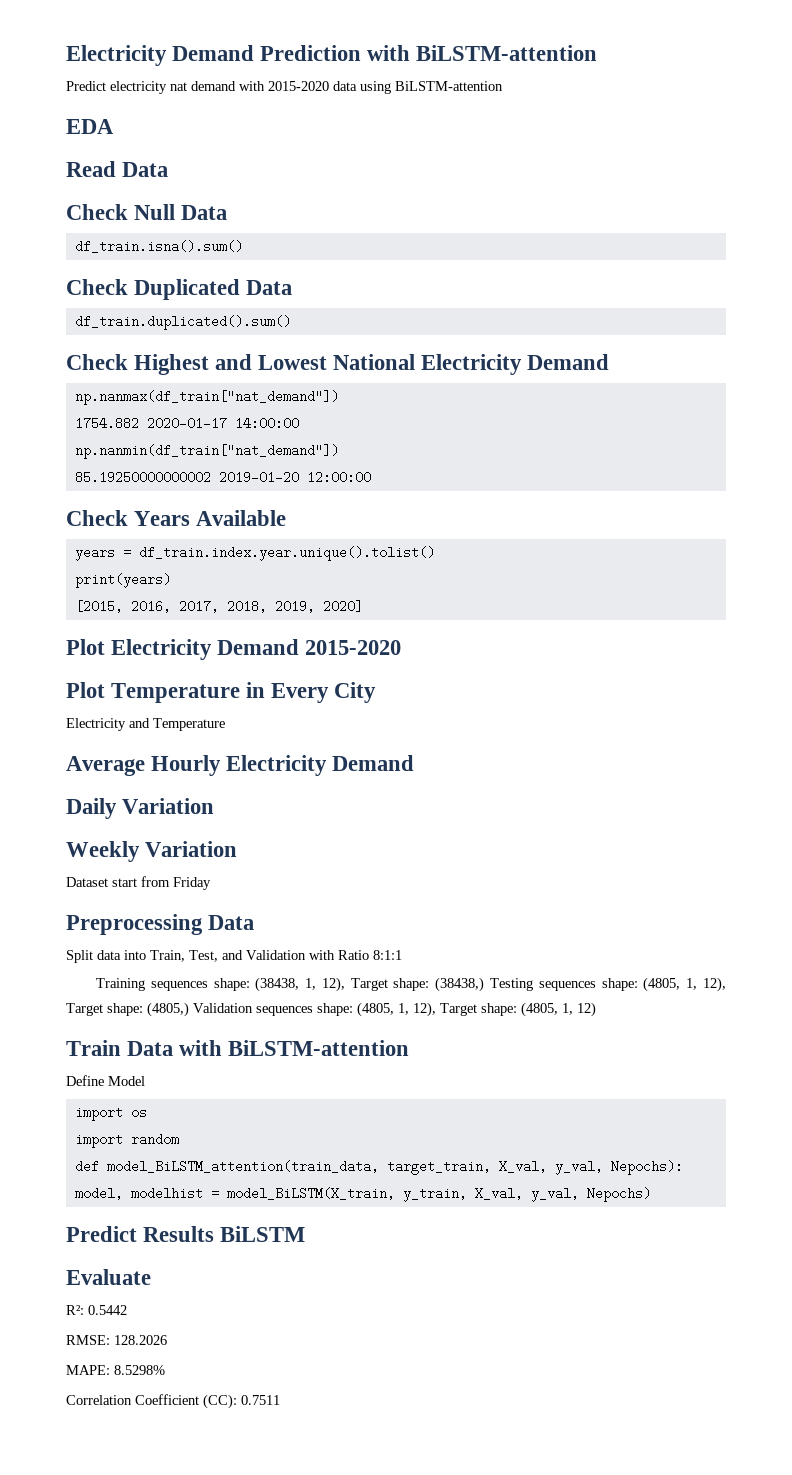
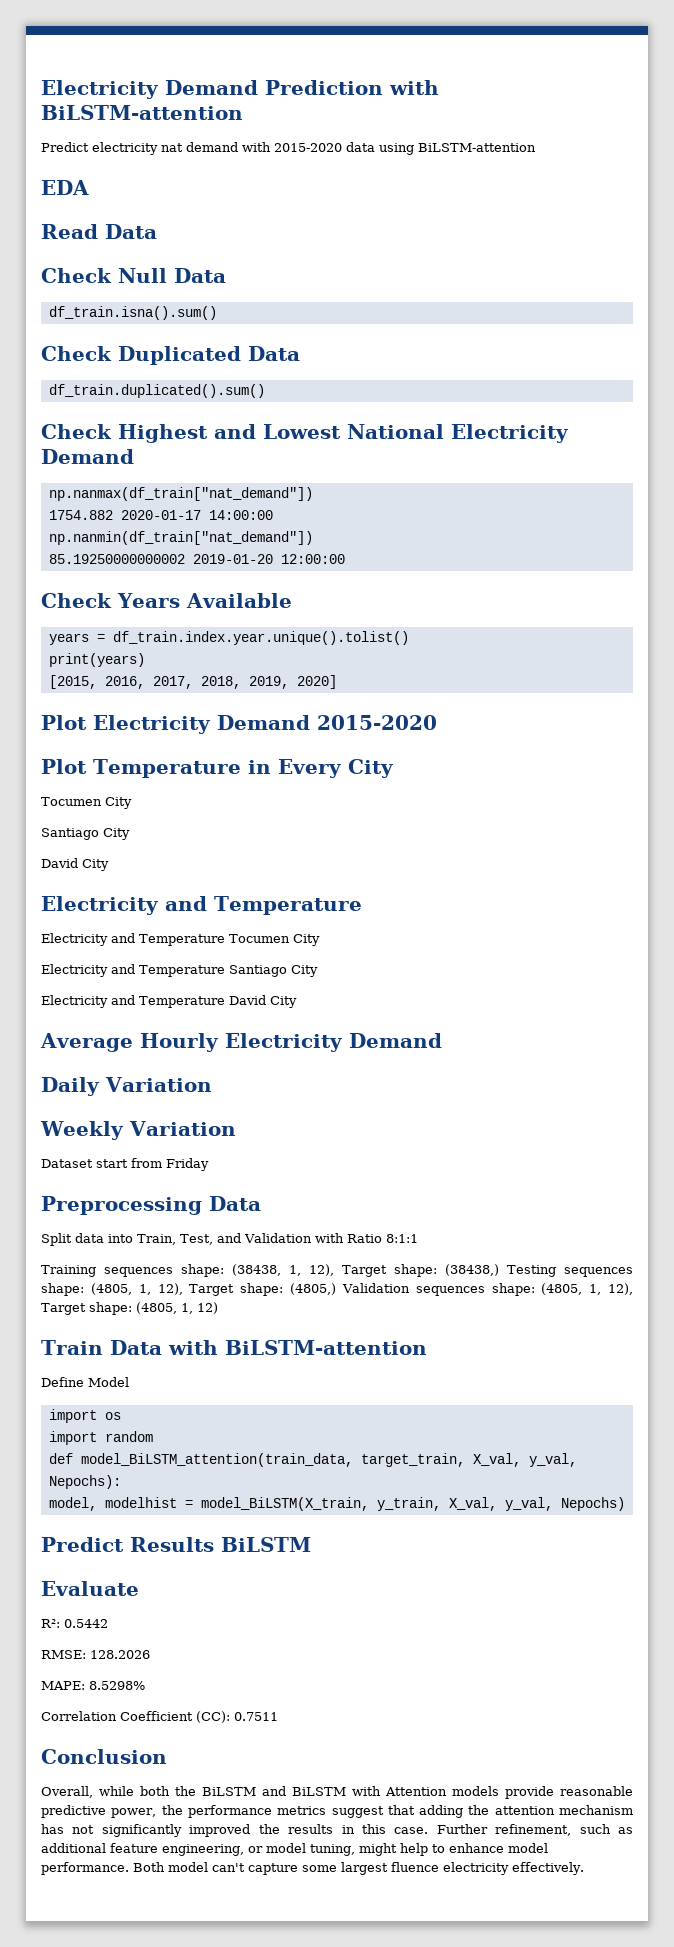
[66,718,225,731] Electricity and Temperature -> [41,797,132,809] [41,828,130,840] [41,858,109,871] [41,896,362,915] [41,933,320,946] [41,964,318,977] [41,995,297,1008] Tocumen City // Santiago City // David City // Electricity and Temperature // Electricity and Temperature Tocumen City // Electricity and Temperature Santiago City // Electricity and Temperature David City
(280, 1400) none -> [41,1749,167,1764] [41,1786,633,1799] [41,1805,633,1818] [41,1824,633,1837] [41,1843,548,1856] [41,1862,584,1875] // Conclusion // Overall, while both the BiLSTM and BiLSTM with Attention models provide reasonable predictive power, the performance metrics suggest that adding the attention mechanism has not significantly improved the results in this case. Further refinement, such as additional feature engineering, or model tuning, might help to enhance model performance. Both model can't capture some largest fluence electricity effectively.

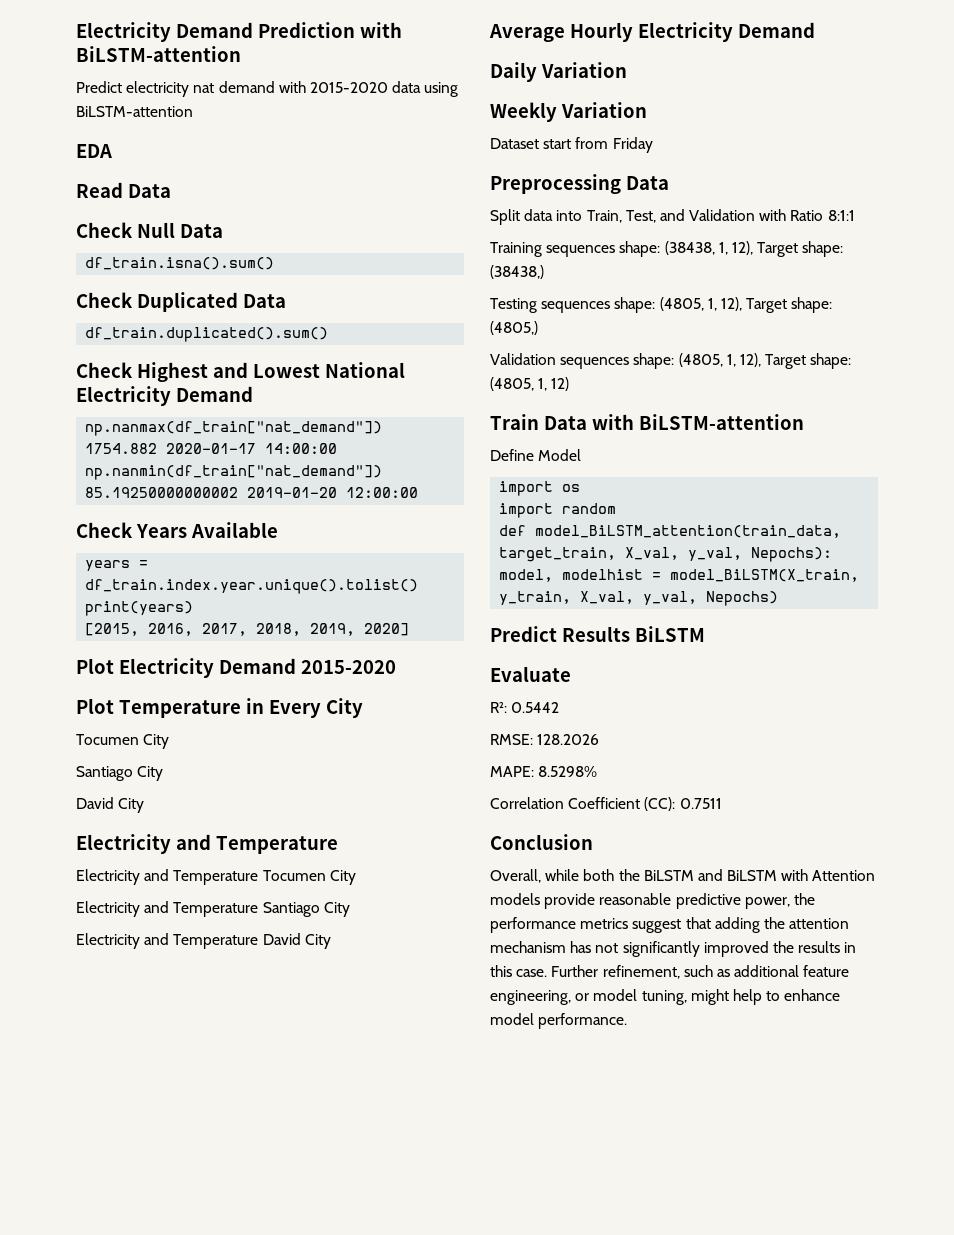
(499, 1270) none -> (544, 272) //
(337, 1289) none -> (538, 328) //
[133,1862,584,1875] Both model can't capture some largest fluence electricity effectively. -> (628, 1021) none

